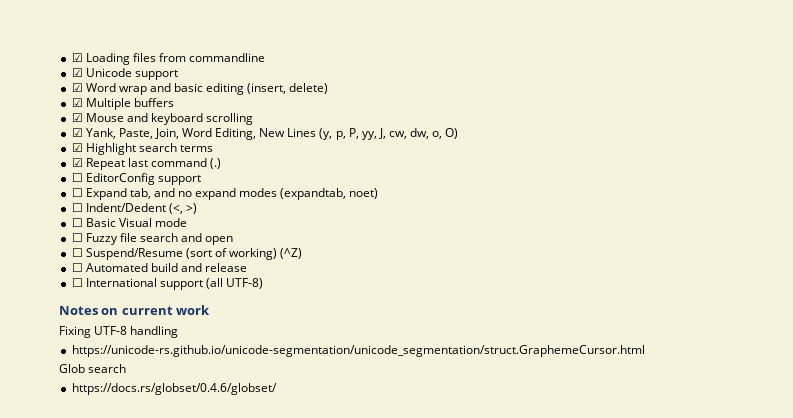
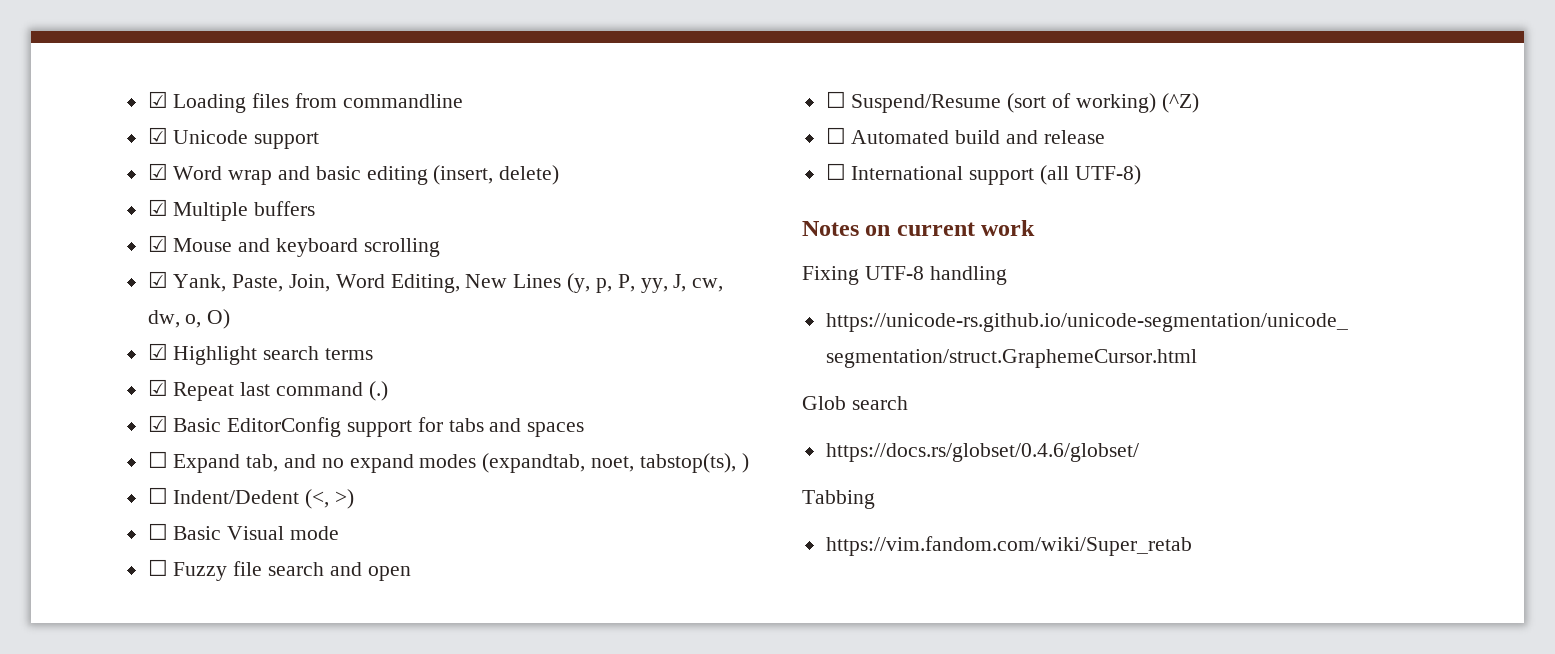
[71,173,83,182] ☐ -> [147,415,222,432] ☑ Basic
(201, 180) none -> [417,417,585,437] for tabs and spaces
[349,188,379,199] noet) -> [591,453,749,473] noet, tabstop(ts), )
(277, 389) none -> [802,490,875,509] [825,536,1192,556] // Tabbing // https://vim.fandom.com/wiki/Super_retab

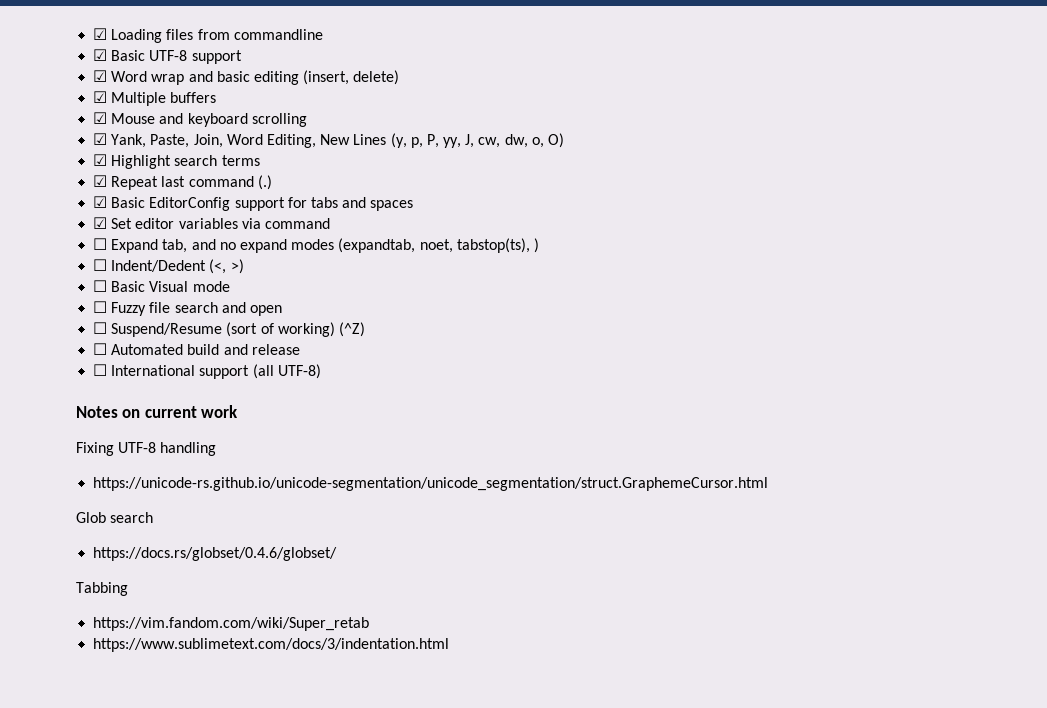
[173,130,249,144] Unicode -> [111,50,188,61] Basic UTF-8
(585, 429) none -> [93,217,330,229] // ☑ Set editor variables via command
(1192, 546) none -> [93,638,450,652] // https://www.sublimetext.com/docs/3/indentation.html

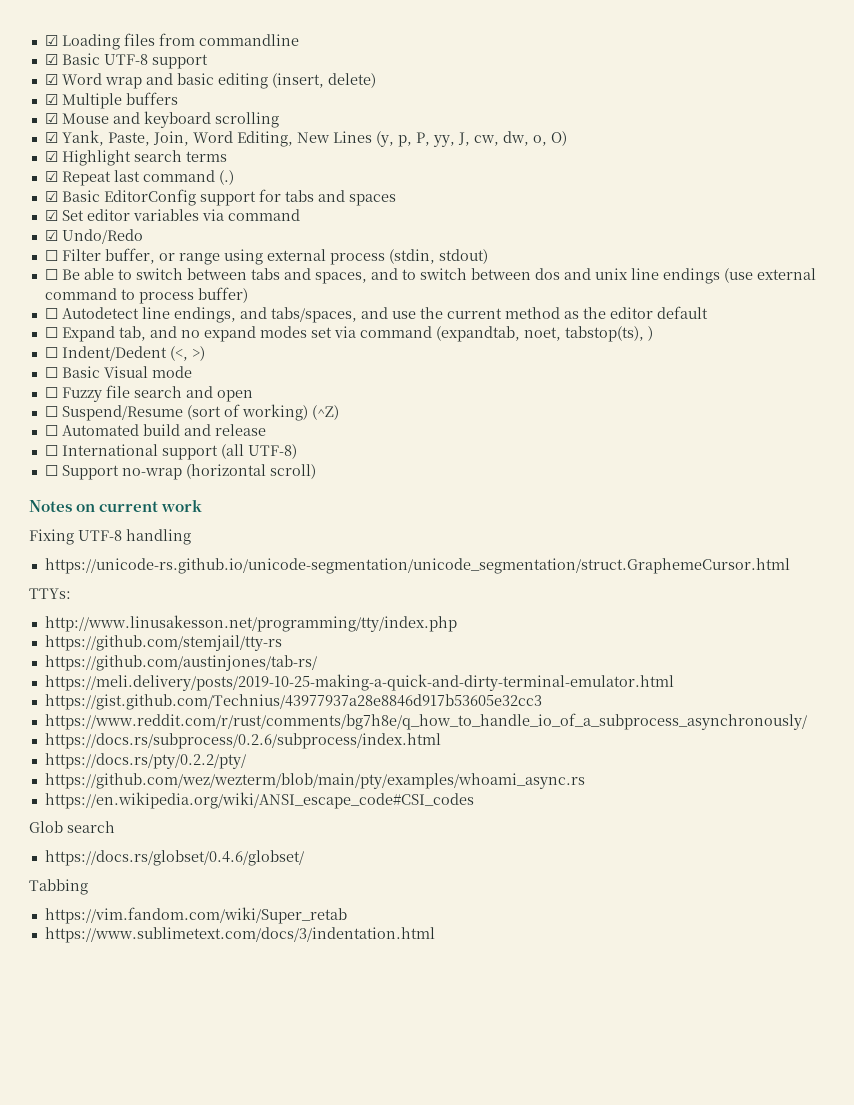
(330, 223) none -> [44,229,143,244] [44,248,488,265] [44,268,816,284] [44,287,248,304] [44,306,708,323] // ☑ Undo/Redo // ☐ Filter buffer, or range using external process (stdin, stdout) // ☐ Be able to switch between tabs and spaces, and to switch between dos and unix line endings (use external command to process buffer) // ☐ Autodetect line endings, and tabs/spaces, and use the current method as the editor default
(335, 244) none -> [310,326,432,338] set via command
(321, 371) none -> [44,464,316,480] // ☐ Support no-wrap (horizontal scroll)
(769, 484) none -> [29,588,71,599] [44,615,457,632] [44,635,282,651] [44,655,317,671] [44,674,674,691] [44,694,542,710] [44,713,807,730] [44,733,441,749] [44,753,246,769] [44,773,585,789] [44,792,474,809] // TTYs: // http://www.linusakesson.net/programming/tty/index.php // https://github.com/stemjail/tty-rs // https://github.com/austinjones/tab-rs/ // https://meli.delivery/posts/2019-10-25-making-a-quick-and-dirty-terminal-emulator.html // https://gist.github.com/Technius/43977937a28e8846d917b53605e32cc3 // https://www.reddit.com/r/rust/comments/bg7h8e/q_how_to_handle_io_of_a_subprocess_asynchronously/ // https://docs.rs/subprocess/0.2.6/subprocess/index.html // https://docs.rs/pty/0.2.2/pty/ // https://github.com/wez/wezterm/blob/main/pty/examples/whoami_async.rs // https://en.wikipedia.org/wiki/ANSI_escape_code#CSI_codes

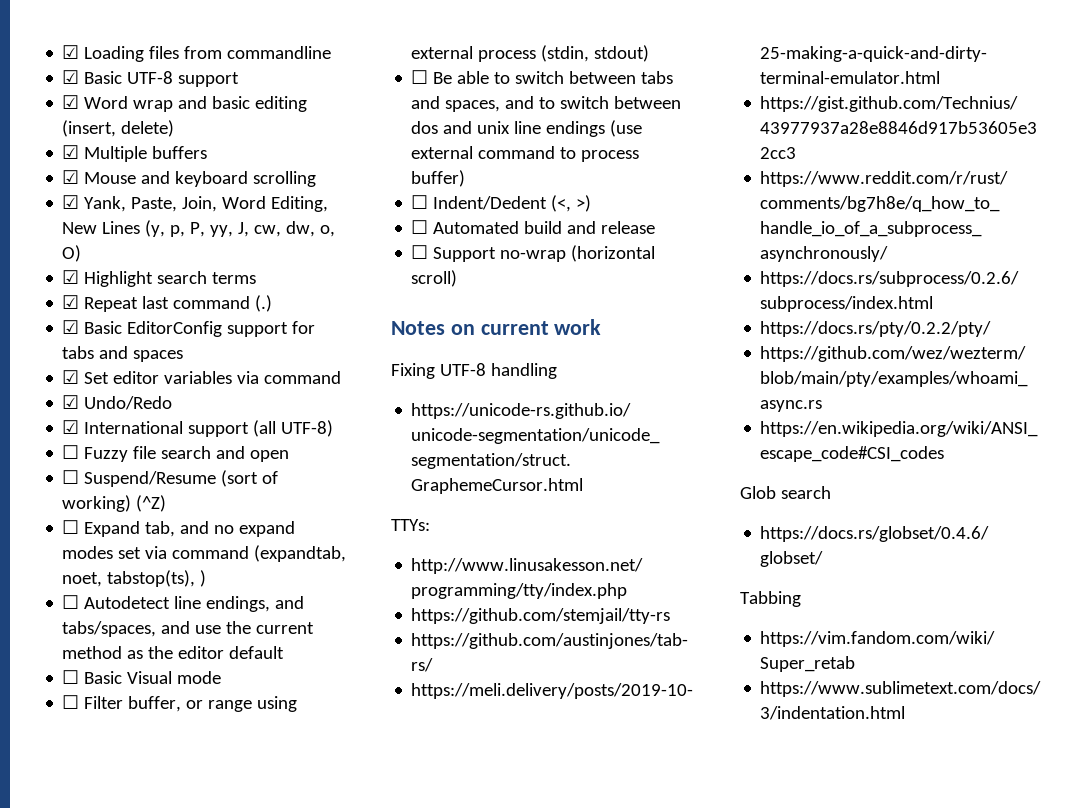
(143, 236) none -> [62,420,334,437] [62,445,290,462] [62,470,279,487] [62,495,167,512] [62,520,296,537] [62,545,347,562] [62,570,207,587] [62,595,305,612] [62,621,315,637] [62,646,285,659] [62,670,222,684] // ☑ International support (all UTF-8) // ☐ Fuzzy file search and open // ☐ Suspend/Resume (sort of working) (^Z) // ☐ Expand tab, and no expand modes set via command (expandtab, noet, tabstop(ts), ) // ☐ Autodetect line endings, and tabs/spaces, and use the current method as the editor default // ☐ Basic Visual mode
[61,306,708,323] [44,326,653,342] [44,346,205,361] [44,366,192,378] [44,385,253,402] [44,404,339,421] Autodetect line endings, and tabs/spaces, and use the current method as the editor default // ☐ Expand tab, and no expand modes set via command (expandtab, noet, tabstop(ts), ) // ☐ Indent/Dedent (<, >) // ☐ Basic Visual mode // ☐ Fuzzy file search and open // ☐ Suspend/Resume (sort of working) (^Z) -> [433,195,592,212] Indent/Dedent (<, >)
[44,444,297,460] // ☐ International support (all UTF-8) -> (656, 227) none

